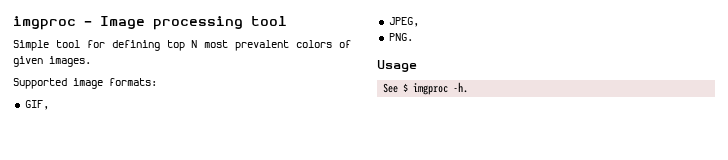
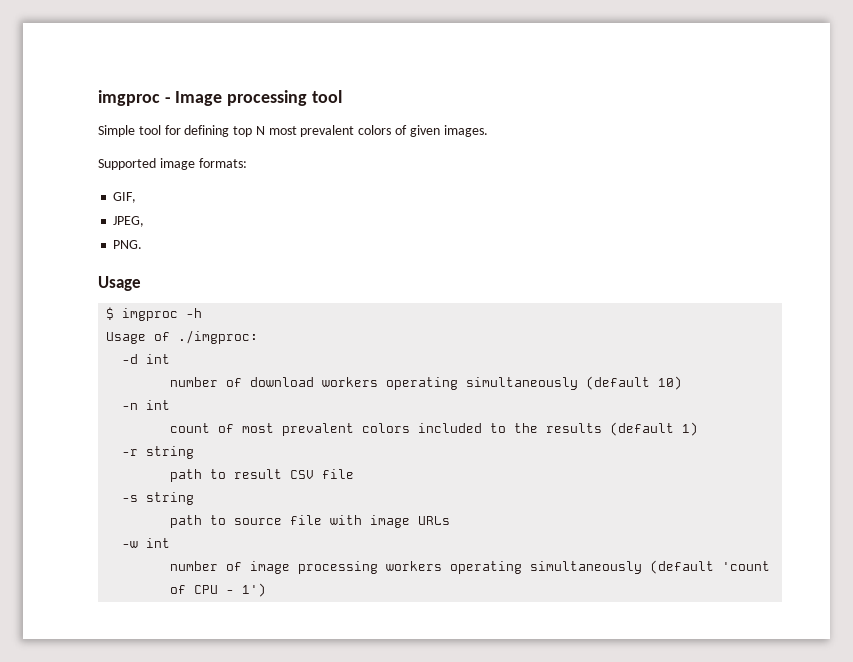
[383,83,399,93] See -> (141, 283) none
[453,82,469,93] -h. -> [186,308,203,318] [106,330,259,344] [122,354,171,364] [170,376,683,390] [122,400,171,410] [170,422,699,436] [122,446,195,459] [170,469,355,482] [122,492,195,505] [170,515,451,528] [122,538,171,548] [170,560,771,574] [170,583,267,597] -h // Usage of ./imgproc: // -d int // number of download workers operating simultaneously (default 10) // -n int // count of most prevalent colors included to the results (default 1) // -r string // path to result CSV file // -s string // path to source file with image URLs // -w int // number of image processing workers operating simultaneously (default 'count of CPU - 1')

